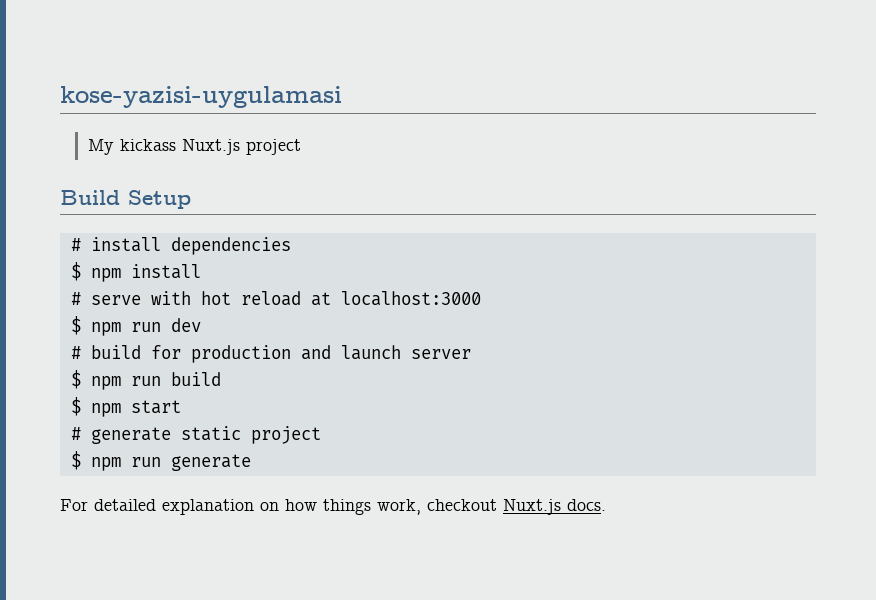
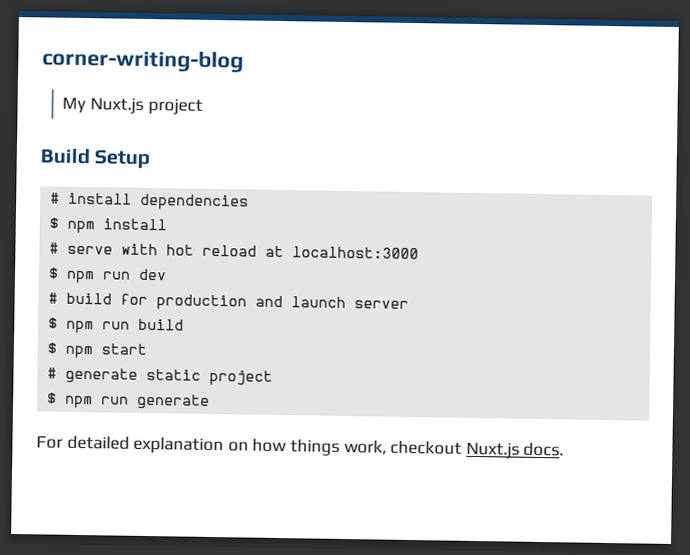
[60,86,342,108] kose-yazisi-uygulamasi -> [42,48,244,73] corner-writing-blog
[119,139,176,151] kickass -> (87, 105) none

